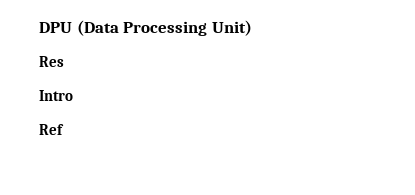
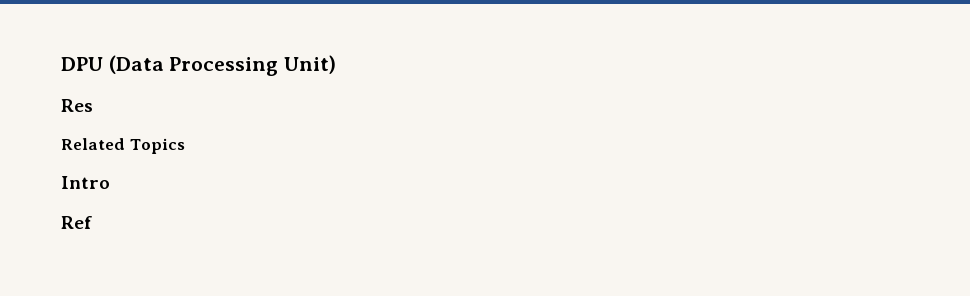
(64, 61) none -> [61,138,185,154] // Related Topics

